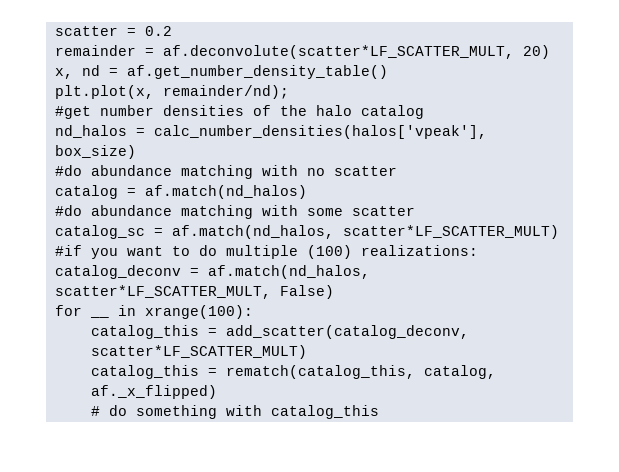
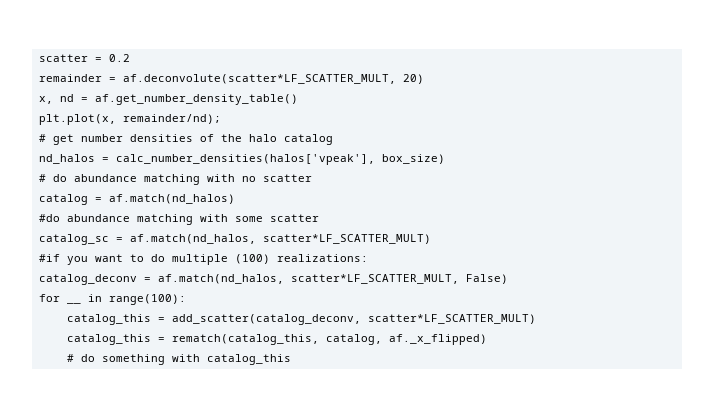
[54,106,91,119] #get -> [38,134,74,145] # get
[54,165,82,176] #do -> [38,174,67,182] # do
[144,305,253,319] xrange(100): -> [108,294,186,305] range(100):

